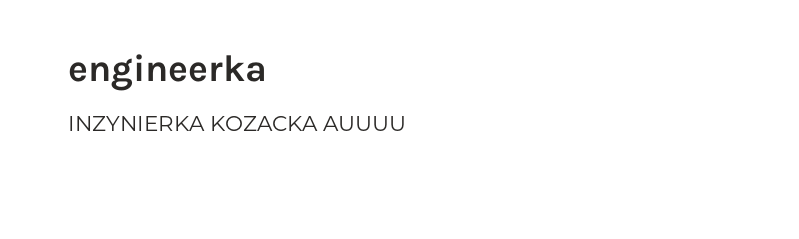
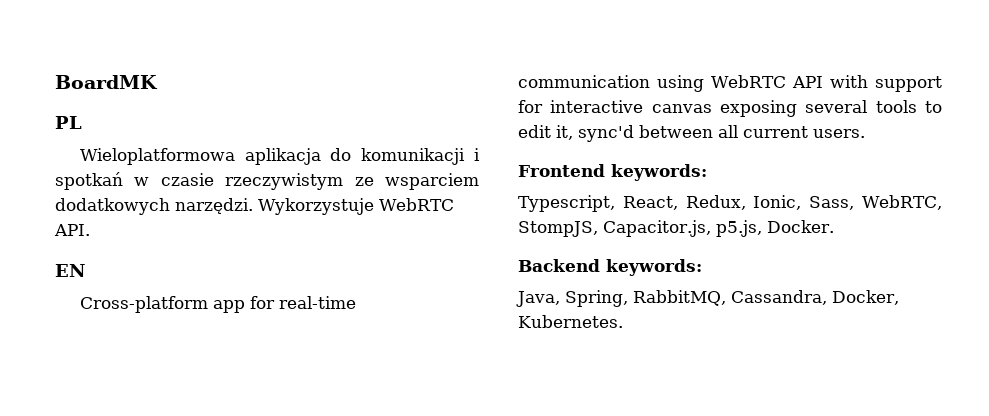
[68,54,267,91] [68,116,406,131] engineerka // INZYNIERKA KOZACKA AUUUU -> [55,75,158,89] [55,116,82,129] [79,148,481,165] [55,172,479,190] [55,198,454,215] [54,224,90,236] [55,264,85,277] [79,296,356,313] [518,75,942,92] [518,100,942,117] [518,125,865,142] [518,164,707,181] [518,195,943,212] [518,220,834,237] [518,259,702,276] [516,290,899,307] [518,315,623,328] BoardMK // PL // Wieloplatformowa aplikacja do komunikacji i spotkań w czasie rzeczywistym ze wsparciem dodatkowych narzędzi. Wykorzystuje WebRTC API. // EN // Cross-platform app for real-time communication using WebRTC API with support for interactive canvas exposing several tools to edit it, sync'd between all current users. // Frontend keywords: // Typescript, React, Redux, Ionic, Sass, WebRTC, StompJS, Capacitor.js, p5.js, Docker. // Backend keywords: // Java, Spring, RabbitMQ, Cassandra, Docker, Kubernetes.

